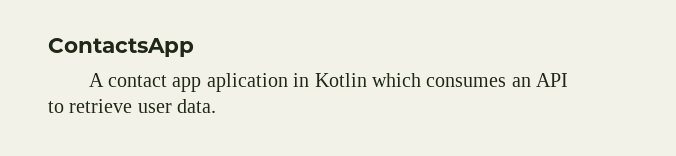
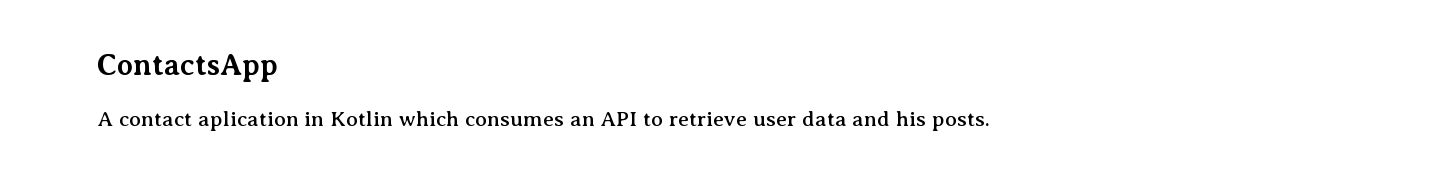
[172,77,202,92] app -> (192, 119) none
[177,99,217,113] data. -> [801,111,991,131] data and his posts.

